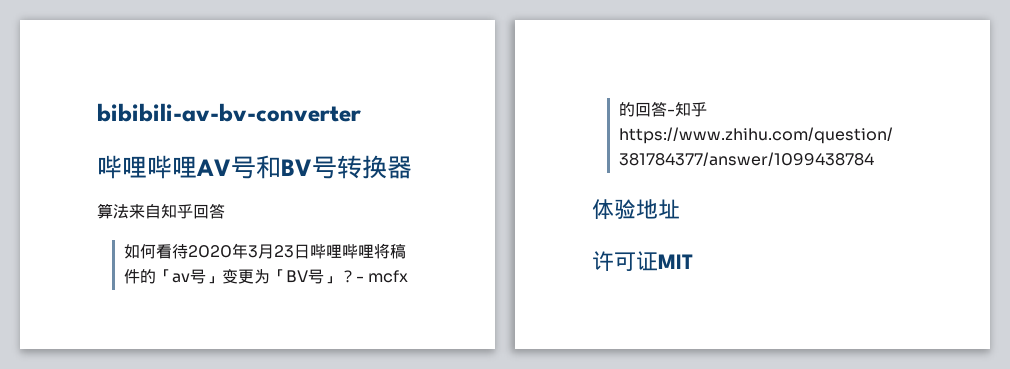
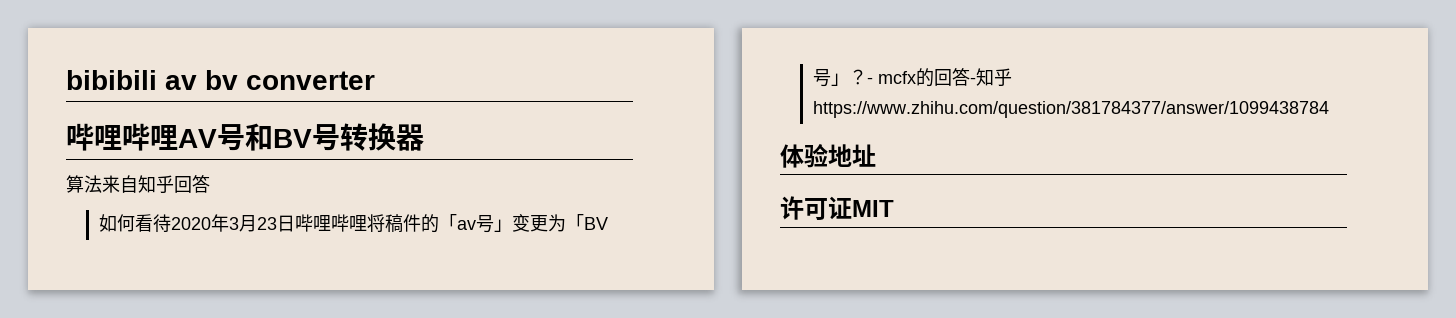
[97,103,361,122] bibibili-av-bv-converter -> [66,70,375,90] bibibili av bv converter

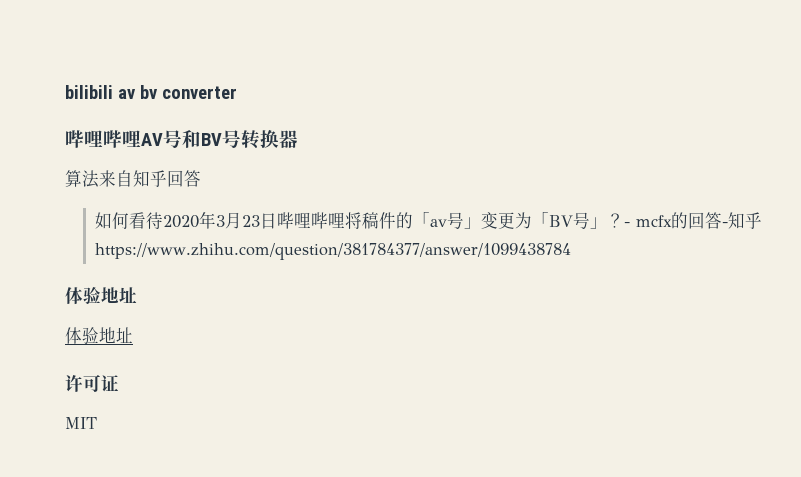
[66,70,157,90] bibibili -> [65,85,113,99] bilibili
(876, 155) none -> [65,327,133,344] // 体验地址
(852, 208) none -> (119, 383) //

